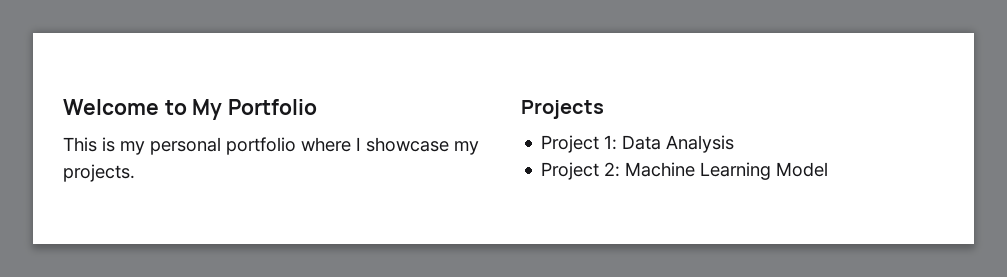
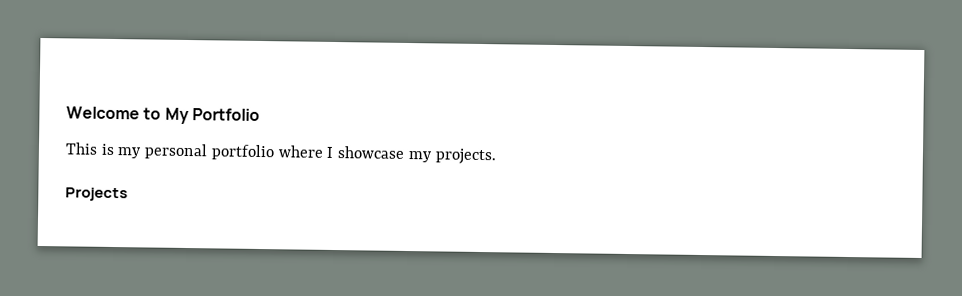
[541,135,735,153] [541,162,829,180] // Project 1: Data Analysis // Project 2: Machine Learning Model -> (128, 194) none

